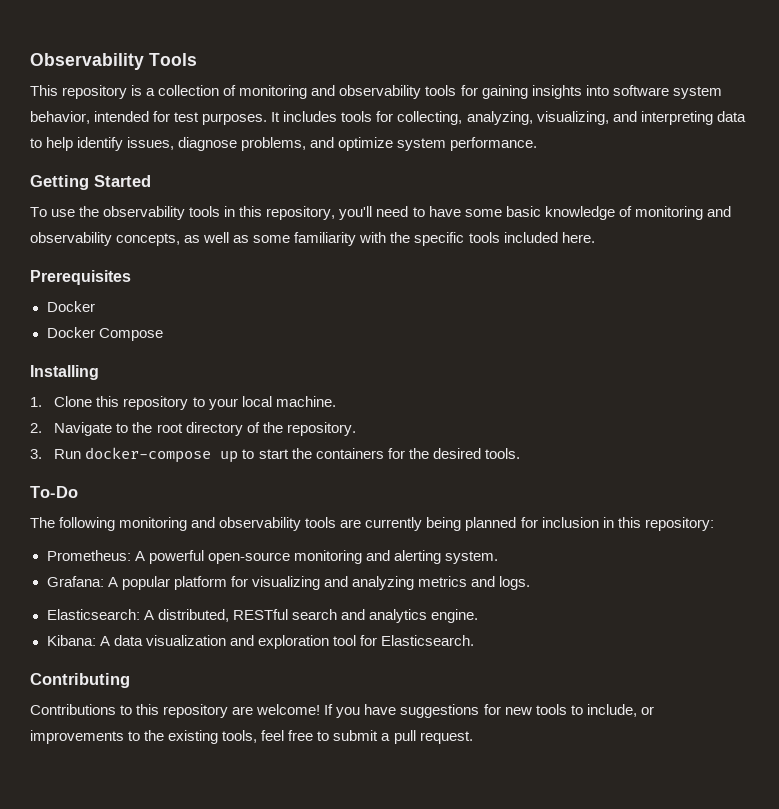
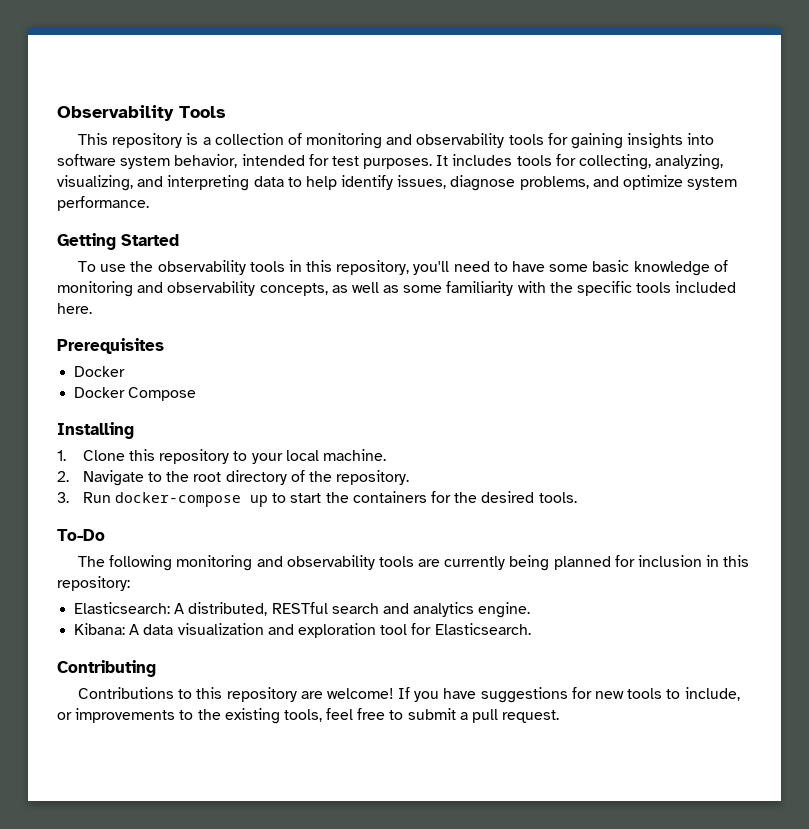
[46,550,498,564] [46,576,530,590] // Prometheus: A powerful open-source monitoring and alerting system. // Grafana: A popular platform for visualizing and analyzing metrics and logs. -> (130, 583) none

